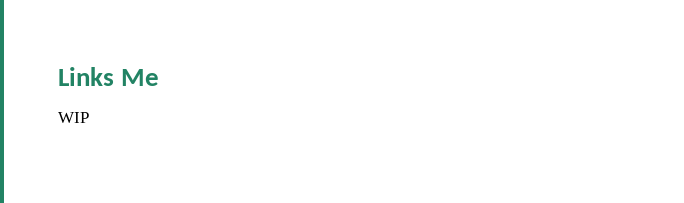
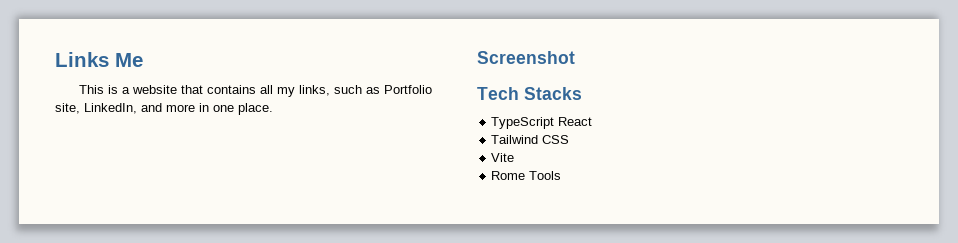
[58,112,89,123] WIP -> [79,85,433,97] [55,103,273,115] [477,51,575,64] [477,87,582,100] [491,117,593,129] [491,135,570,144] [491,153,515,162] [491,171,562,180] This is a website that contains all my links, such as Portfolio site, LinkedIn, and more in one place. // Screenshot // Tech Stacks // TypeScript React // Tailwind CSS // Vite // Rome Tools

